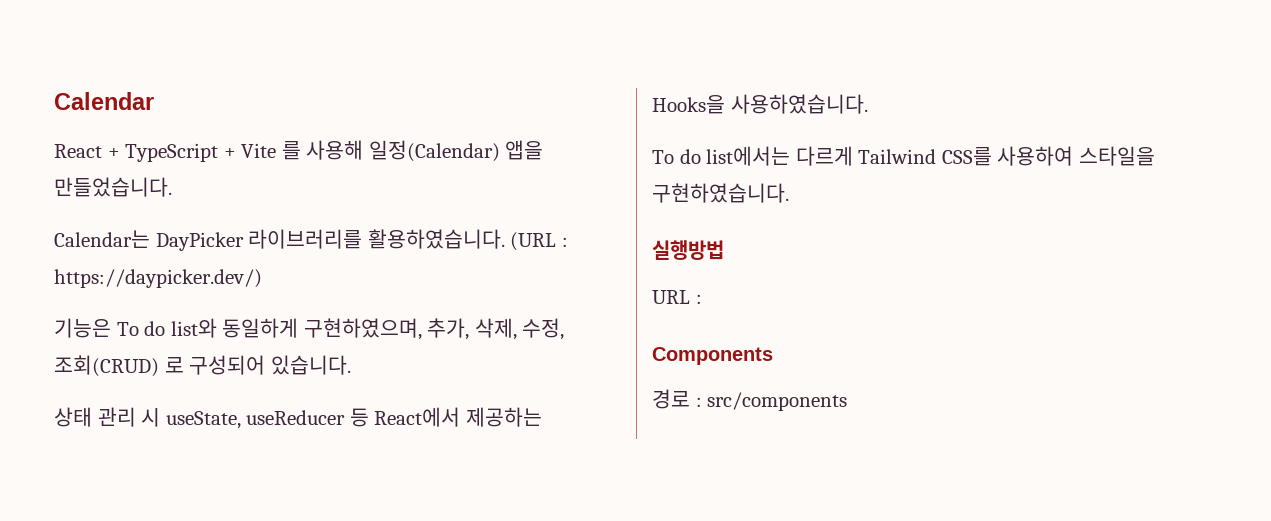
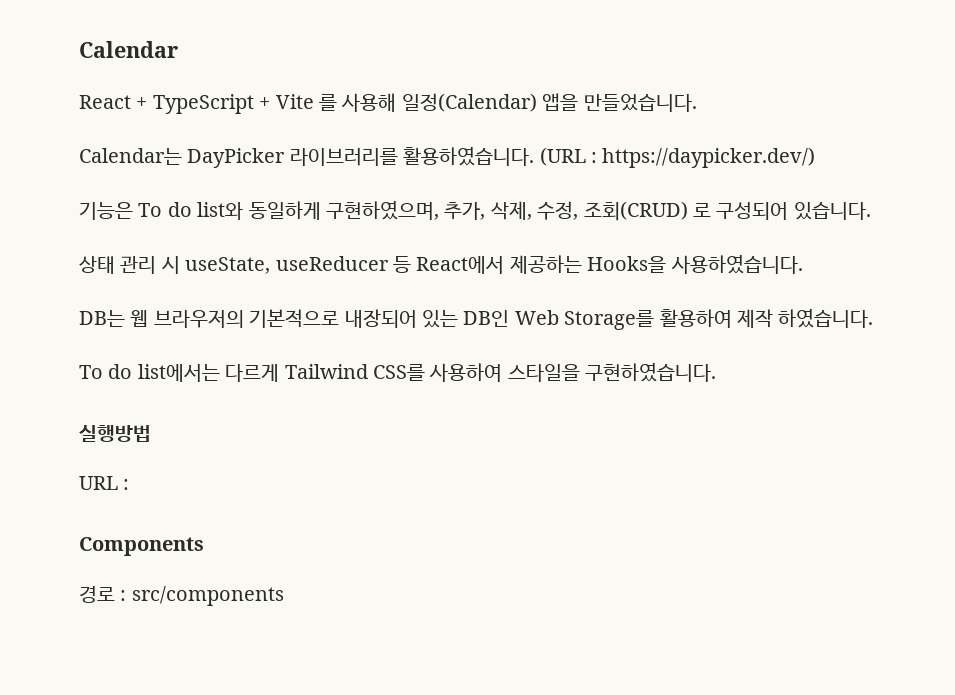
(868, 104) none -> [79,308,874,330] // DB는 웹 브라우저의 기본적으로 내장되어 있는 DB인 Web Storage를 활용하여 제작 하였습니다.

